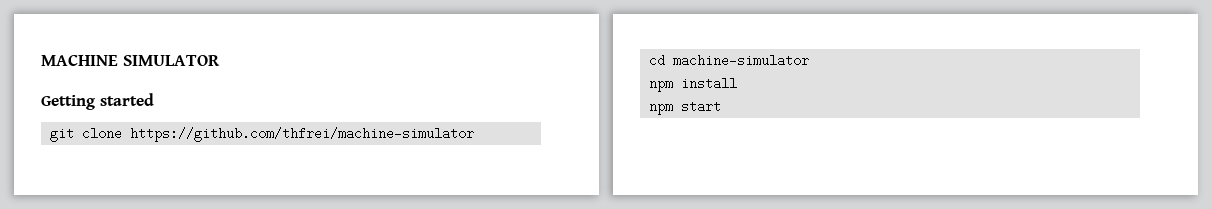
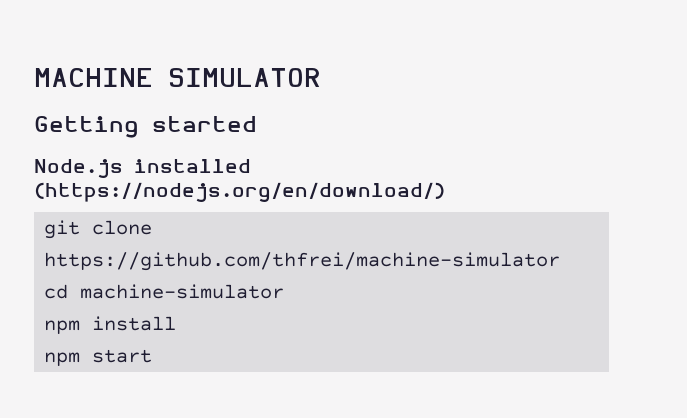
(154, 99) none -> [34,159,251,178] [34,182,445,202] // Node.js installed (https://nodejs.org/en/download/)

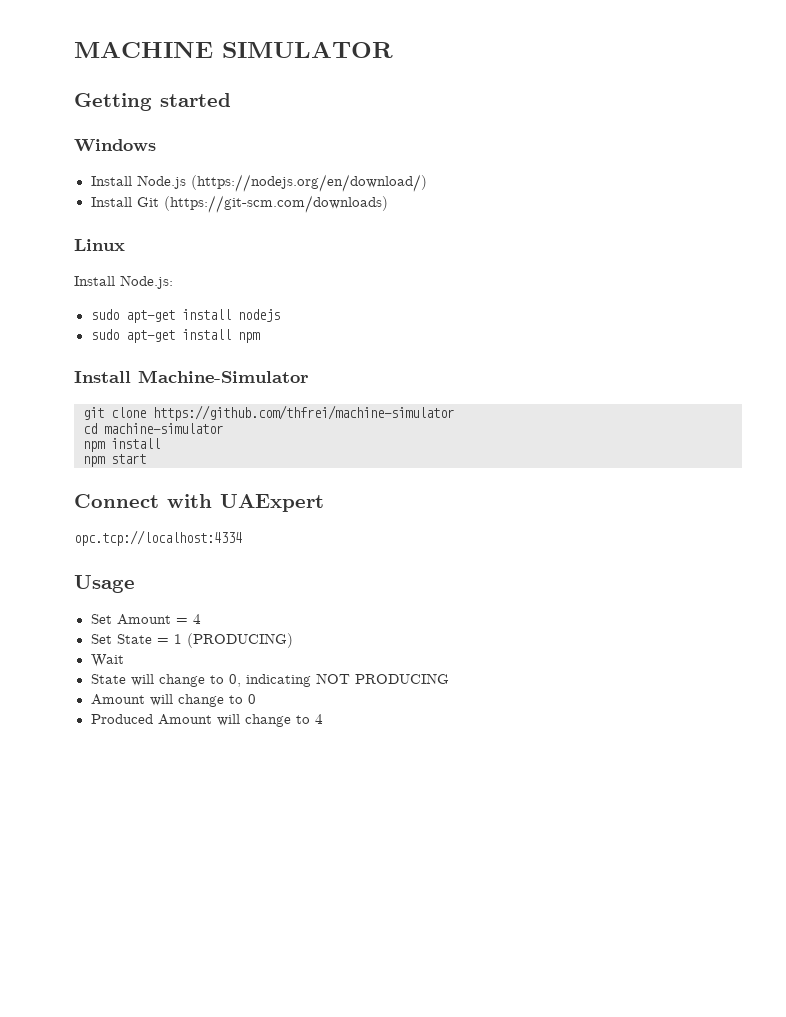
[34,159,251,178] [34,182,445,202] Node.js installed (https://nodejs.org/en/download/) -> [74,139,156,152] [90,174,427,192] [90,195,388,213] [74,239,125,251] [74,275,173,289] [90,309,280,323] [90,329,260,343] [74,370,309,383] Windows // Install Node.js (https://nodejs.org/en/download/) // Install Git (https://git-scm.com/downloads) // Linux // Install Node.js: // sudo apt-get install nodejs // sudo apt-get install npm // Install Machine-Simulator
(152, 356) none -> [74,494,324,512] [74,530,242,546] [74,575,135,593] [90,614,201,625] [90,633,293,648] [90,654,124,667] [90,673,449,687] [90,694,256,707] [90,714,323,727] // Connect with UAExpert // opc.tcp://localhost:4334 // Usage // Set Amount = 4 // Set State = 1 (PRODUCING) // Wait // State will change to 0, indicating NOT PRODUCING // Amount will change to 0 // Produced Amount will change to 4

